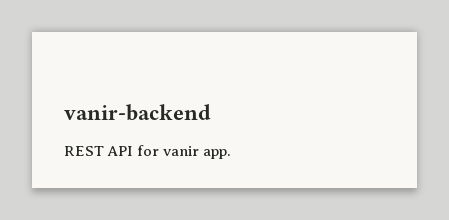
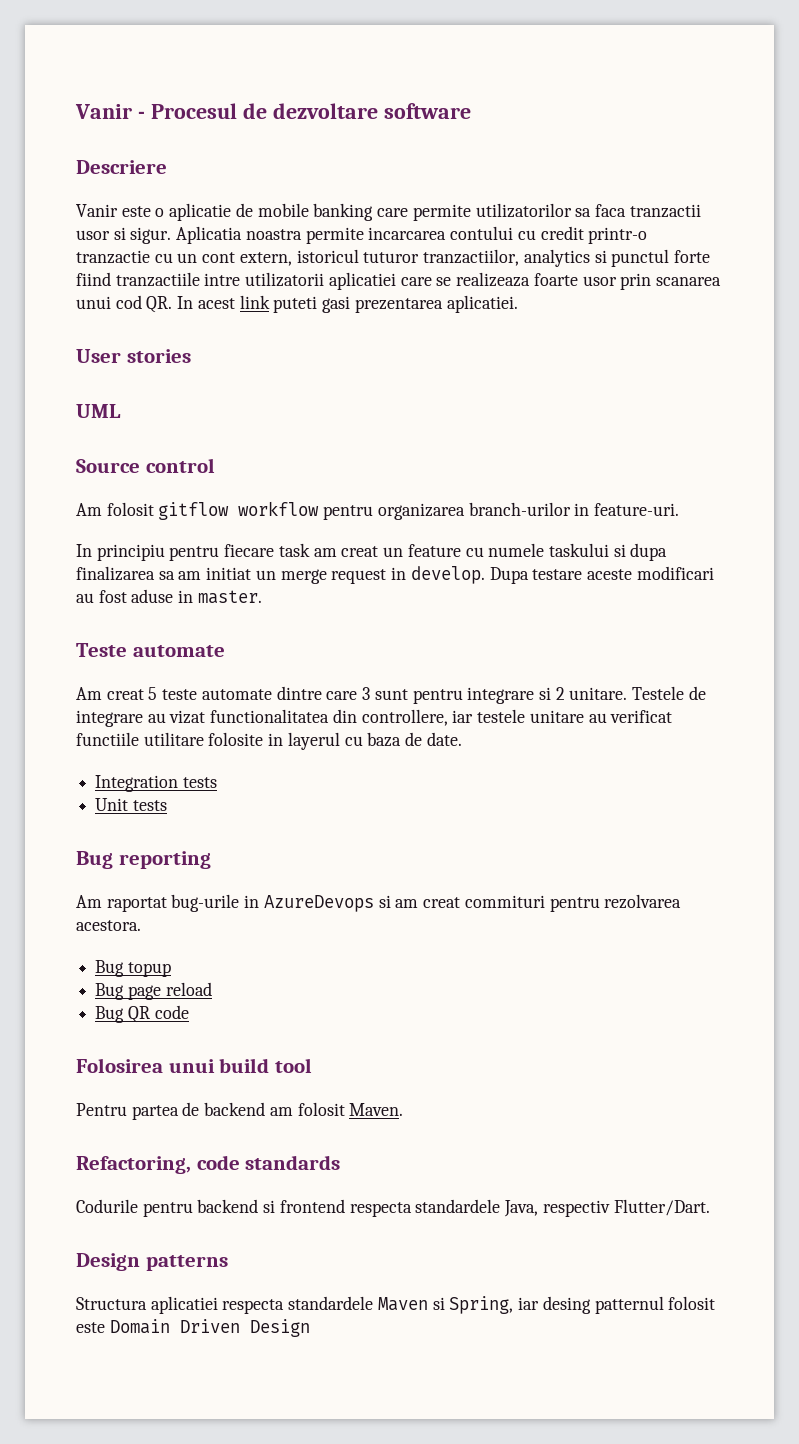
[64,104,211,121] [64,145,232,159] vanir-backend // REST API for vanir app. -> [75,103,471,119] [76,160,167,174] [76,203,701,221] [76,226,648,244] [76,249,710,267] [76,272,721,290] [76,295,518,313] [76,349,191,363] [76,404,121,418] [76,458,215,473] [76,501,680,520] [76,543,668,561] [76,566,714,584] [76,589,262,604] [76,643,225,657] [76,686,706,704] [76,709,673,727] [76,732,462,750] [95,775,217,792] [95,798,167,811] [76,851,211,869] [76,894,682,912] [76,920,141,931] [95,960,171,977] [95,982,212,1000] [95,1005,189,1023] [76,1058,312,1073] [76,1102,404,1120] [76,1155,341,1174] [76,1199,710,1217] [76,1253,228,1271] [76,1296,716,1314] [76,1319,310,1337] Vanir - Procesul de dezvoltare software // Descriere // Vanir este o aplicatie de mobile banking care permite utilizatorilor sa faca tranzactii usor si sigur. Aplicatia noastra permite incarcarea contului cu credit printr-o tranzactie cu un cont extern, istoricul tuturor tranzactiilor, analytics si punctul forte fiind tranzactiile intre utilizatorii aplicatiei care se realizeaza foarte usor prin scanarea unui cod QR. In acest link puteti gasi prezentarea aplicatiei. // User stories // UML // Source control // Am folosit gitflow workflow pentru organizarea branch-urilor in feature-uri. // In principiu pentru fiecare task am creat un feature cu numele taskului si dupa finalizarea sa am initiat un merge request in develop. Dupa testare aceste modificari au fost aduse in master. // Teste automate // Am creat 5 teste automate dintre care 3 sunt pentru integrare si 2 unitare. Testele de integrare au vizat functionalitatea din controllere, iar testele unitare au verificat functiile utilitare folosite in layerul cu baza de date. // Integration tests // Unit tests // Bug reporting // Am raportat bug-urile in AzureDevops si am creat commituri pentru rezolvarea acestora. // Bug topup // Bug page reload // Bug QR code // Folosirea unui build tool // Pentru partea de backend am folosit Maven. // Refactoring, code standards // Codurile pentru backend si frontend respecta standardele Java, respectiv Flutter/Dart. // Design patterns // Structura aplicatiei respecta standardele Maven si Spring, iar desing patternul folosit este Domain Driven Design

